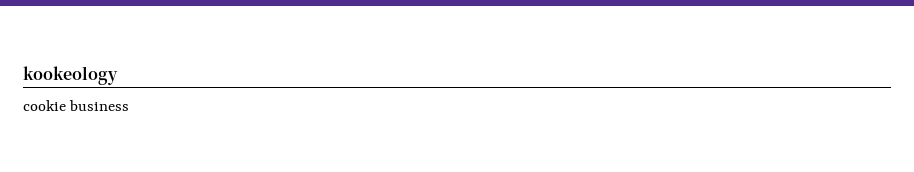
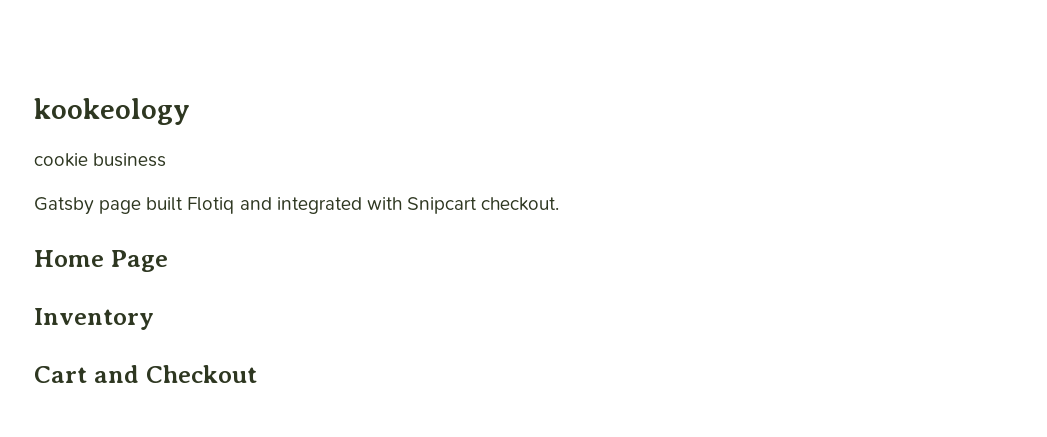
(130, 105) none -> [34,197,560,215] [34,250,168,272] [34,308,154,330] [34,365,257,383] // Gatsby page built Flotiq and integrated with Snipcart checkout. // Home Page // Inventory // Cart and Checkout

